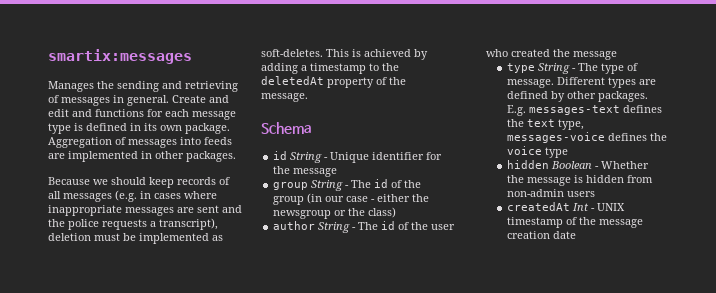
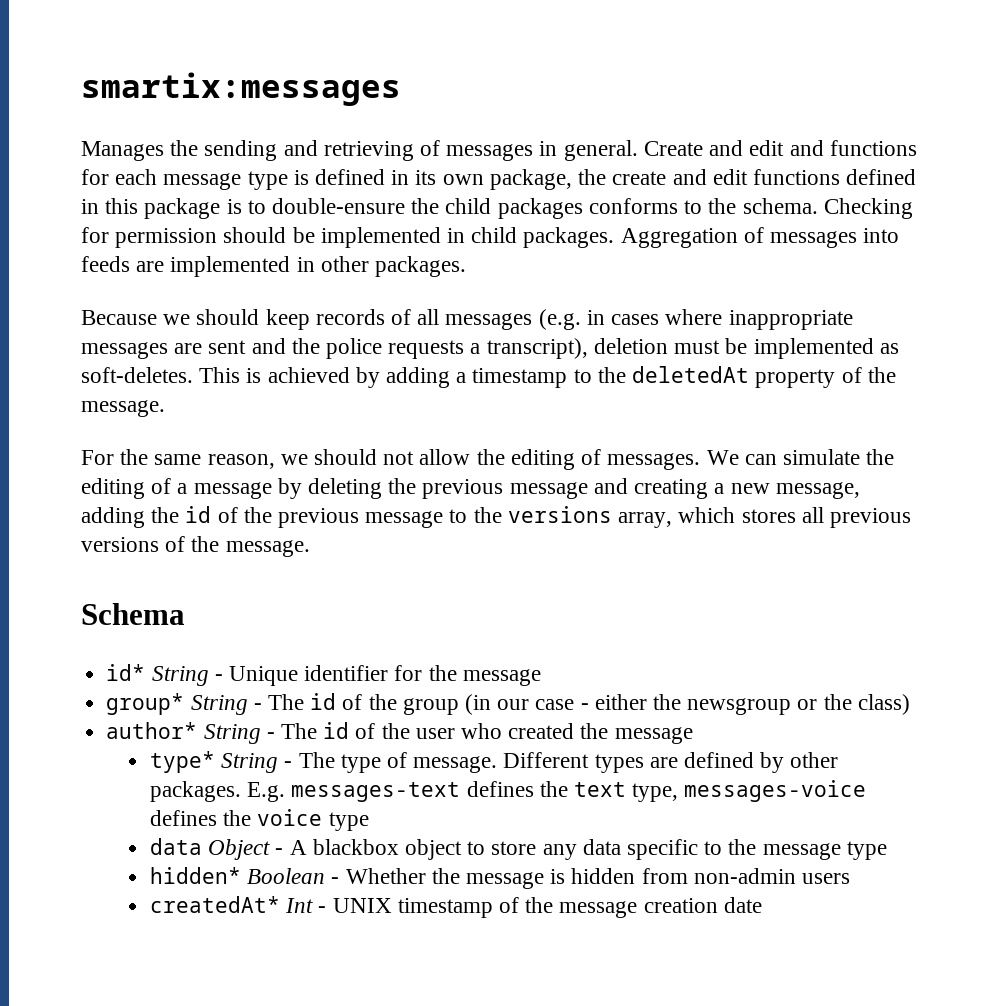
[185,123,230,134] package. -> [489,169,917,190] [81,198,913,219] [81,227,615,248] package, the create and edit functions defined in this package is to double-ensure the child packages conforms to the schema. Checking for permission should be implemented in child packages.
(308, 97) none -> [81,449,895,470] [81,478,860,499] [81,506,911,528] [81,536,310,557] // For the same reason, we should not allow the editing of messages. We can simulate the editing of a message by deleting the previous message and creating a new message, adding the id of the previous message to the versions array, which stores all previous versions of the message.
[273,151,288,160] id -> [106,664,146,681] id*
[273,182,309,190] group -> [106,693,185,715] group*
[273,221,316,230] author -> [106,722,198,739] author*
[507,63,536,73] type -> [149,751,215,773] type*
[507,160,550,169] hidden -> [149,838,887,860] [149,867,241,884] data Object - A blackbox object to store any data specific to the message type // hidden*
[507,202,571,211] createdAt -> [149,896,280,913] createdAt*

